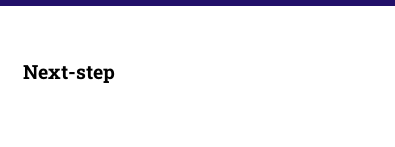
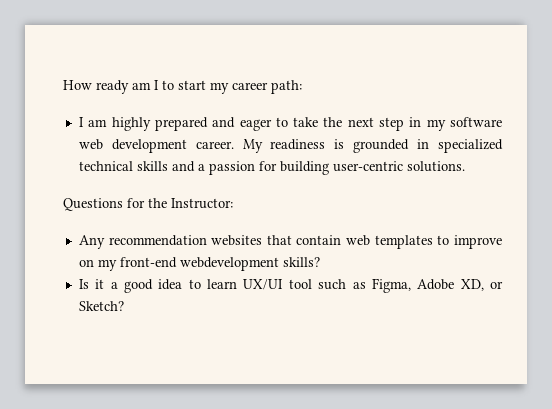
[23,65,115,83] Next-step -> [63,80,302,94] [78,117,503,131] [78,139,504,153] [78,161,465,175] [63,198,233,211] [78,235,503,249] [78,257,320,271] [78,278,503,293] [78,301,124,311] How ready am I to start my career path: // I am highly prepared and eager to take the next step in my software web development career. My readiness is grounded in specialized technical skills and a passion for building user-centric solutions. // Questions for the Instructor: // Any recommendation websites that contain web templates to improve on my front-end webdevelopment skills? // Is it a good idea to learn UX/UI tool such as Figma, Adobe XD, or Sketch?

